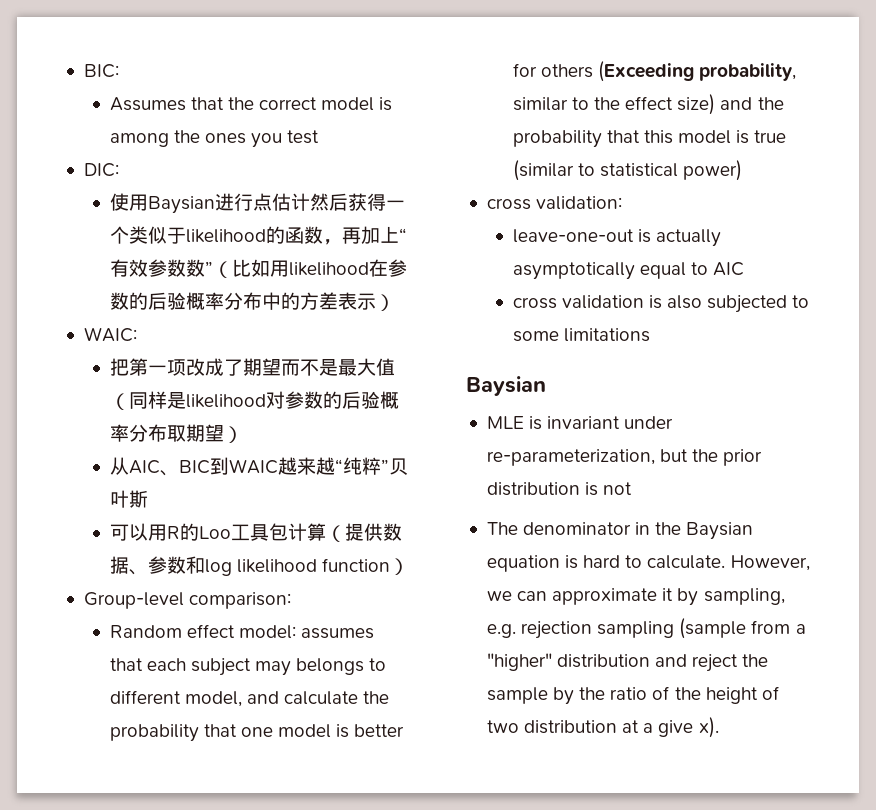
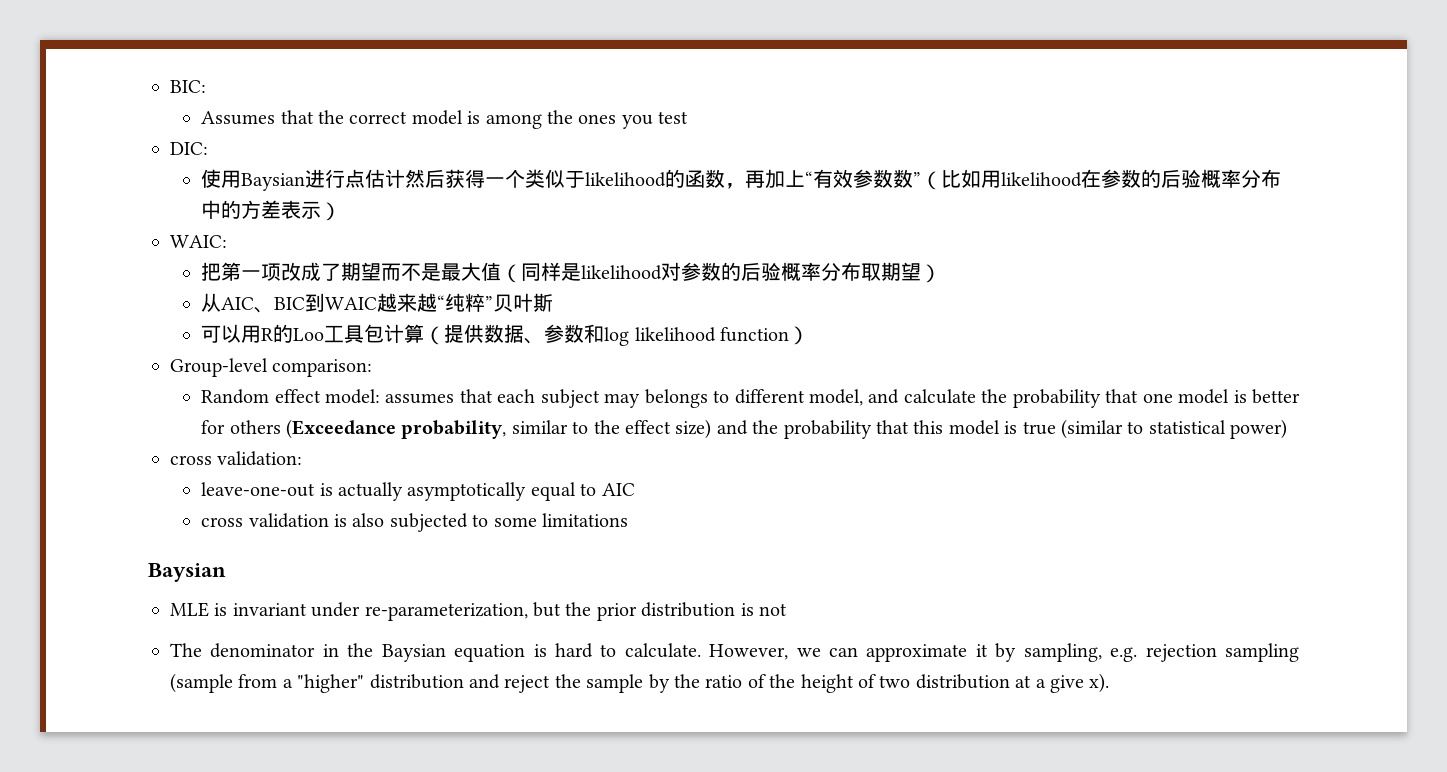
[598,61,695,82] (Exceeding -> [285,419,396,439] (Exceedance

